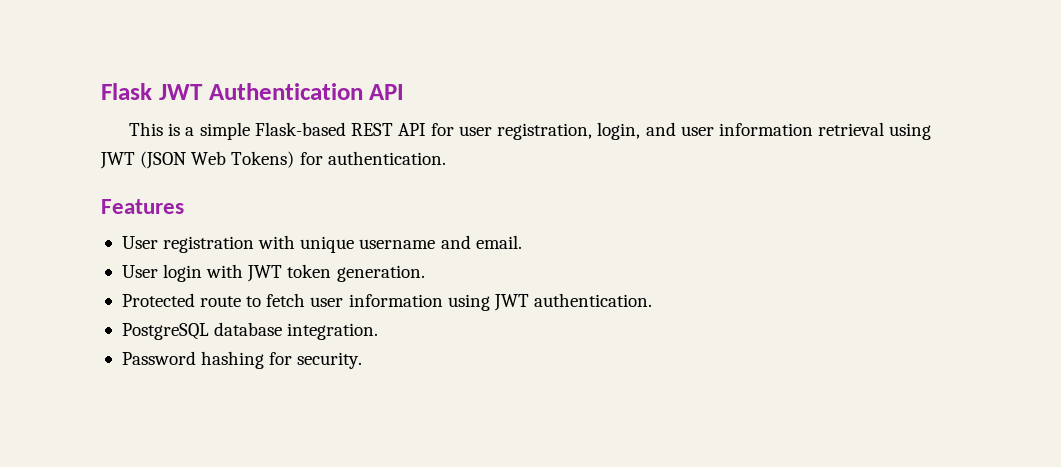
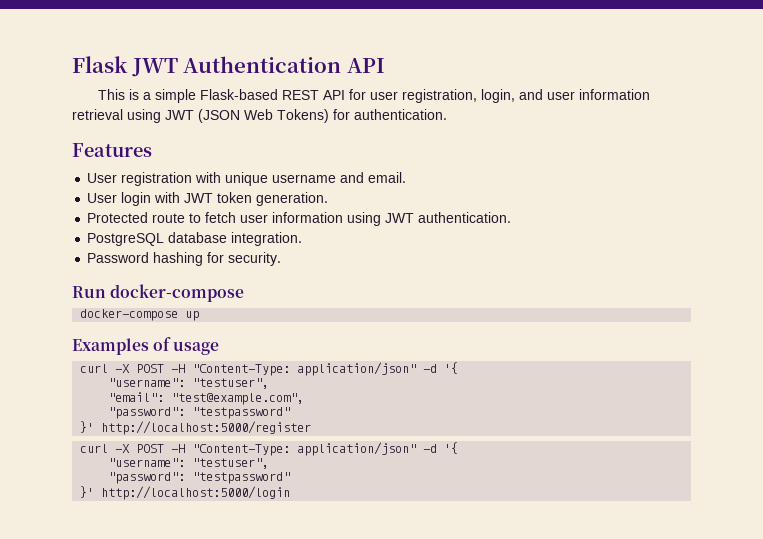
(363, 360) none -> [72,284,245,302] [80,309,200,321] [72,337,220,355] [80,362,459,376] [108,378,270,389] [108,392,305,405] [108,407,291,419] [80,421,312,435] [80,442,459,456] [108,458,270,469] [108,472,291,484] [80,486,291,500] // Run docker-compose // docker-compose up // Examples of usage // curl -X POST -H "Content-Type: application/json" -d '{ // "username": "testuser", // "email": "test@example.com", // "password": "testpassword" // }' http://localhost:5000/register // curl -X POST -H "Content-Type: application/json" -d '{ // "username": "testuser", // "password": "testpassword" // }' http://localhost:5000/login

